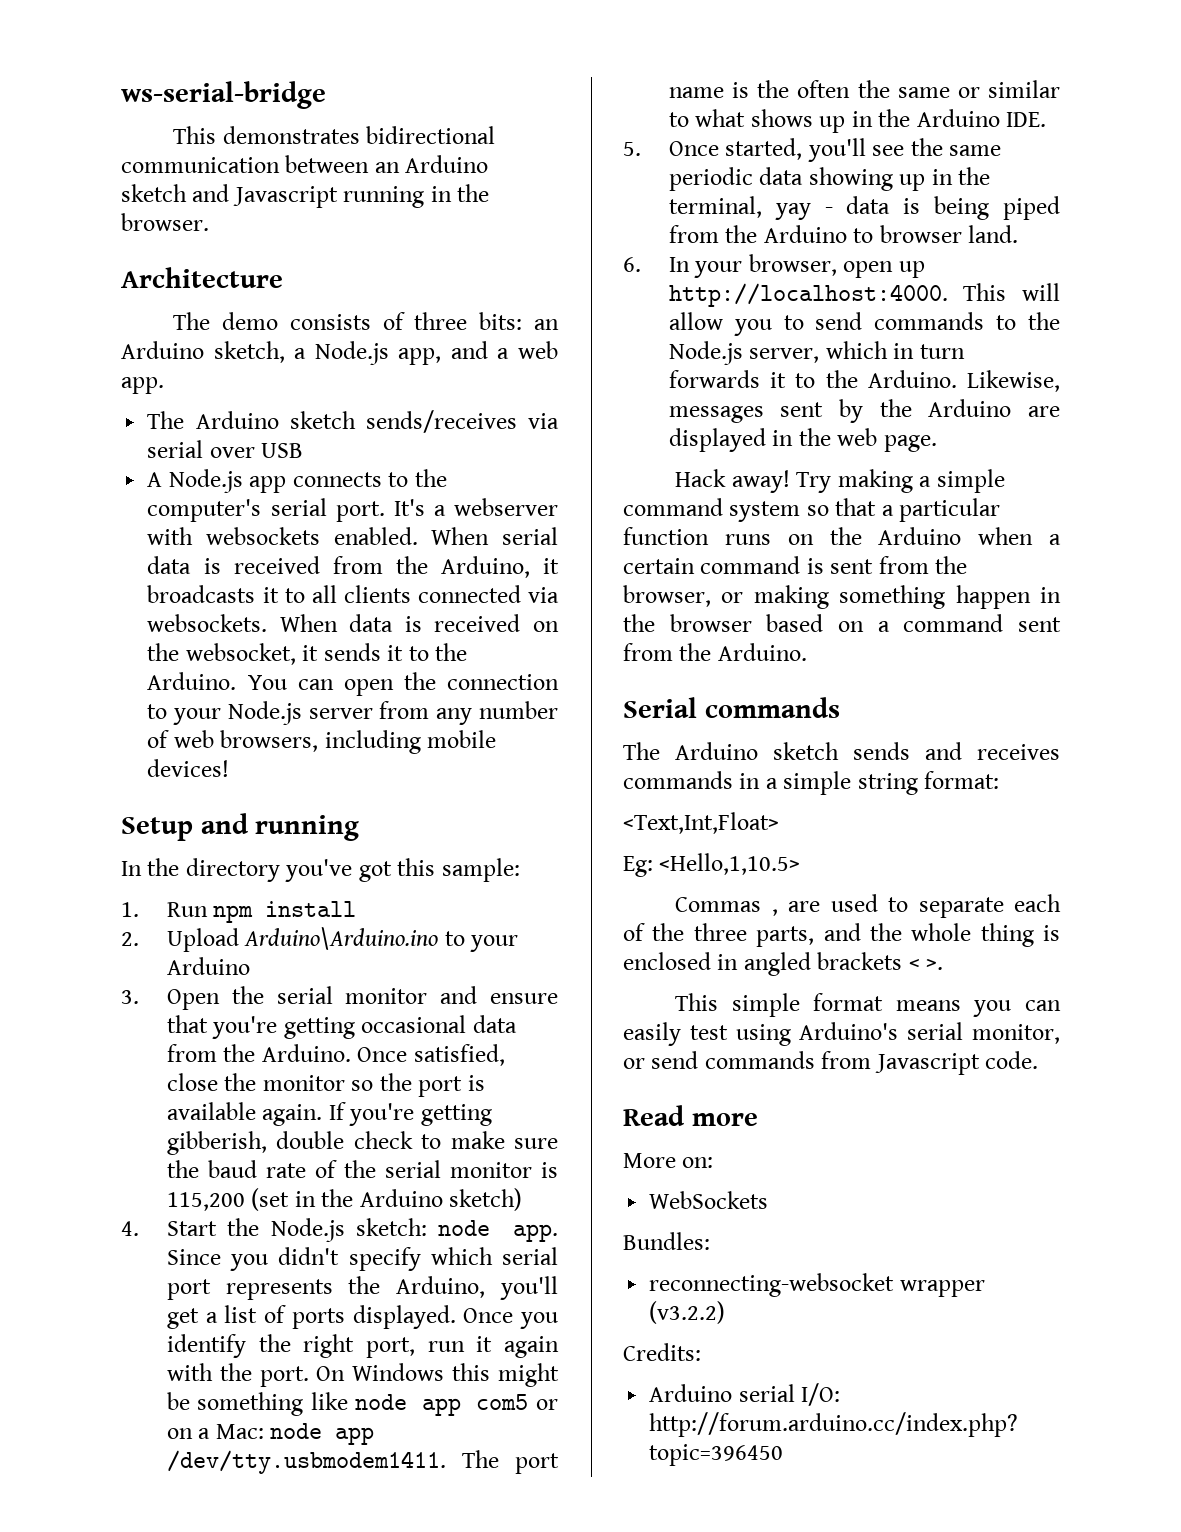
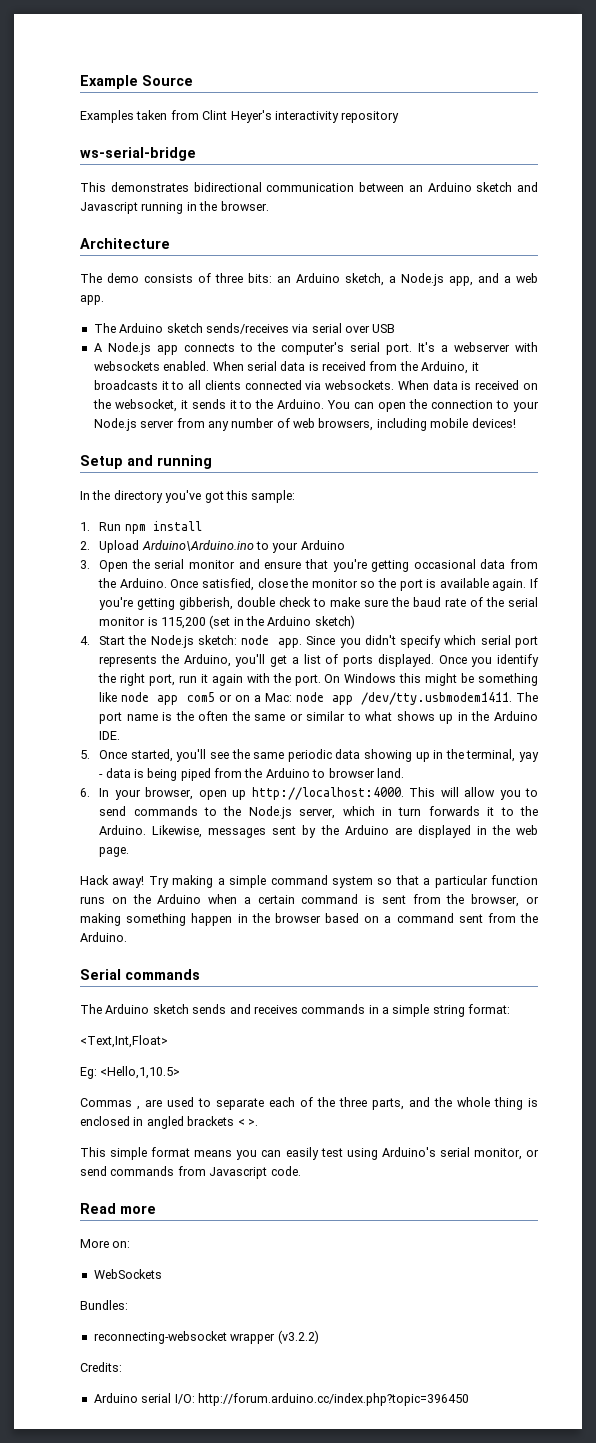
(121, 95) none -> [80,75,193,89] [80,110,400,123] Example Source // Examples taken from Clint Heyer's interactivity repository //

